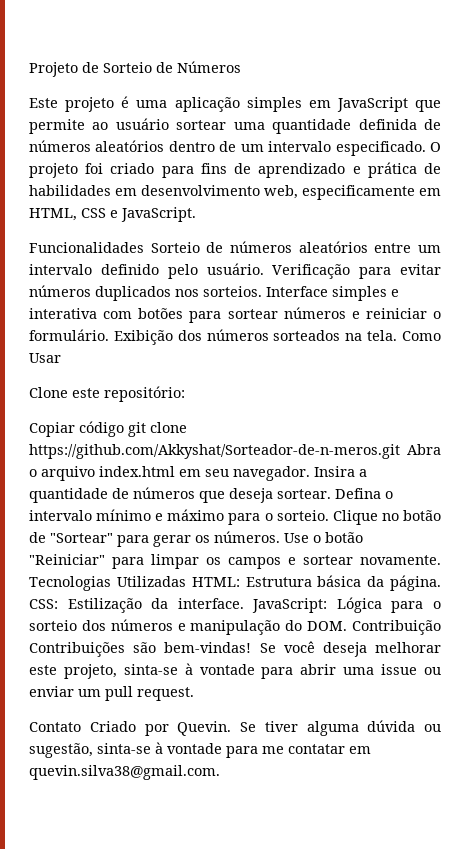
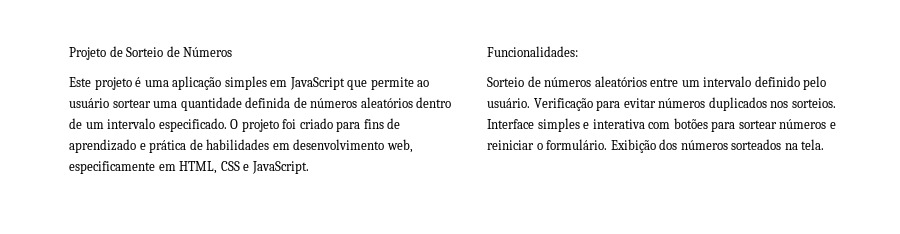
[29,242,144,253] Funcionalidades -> [487,46,578,57] Funcionalidades: //
[401,331,441,341] [29,353,61,363] [29,386,185,402] [29,421,187,437] [29,444,441,459] [29,466,367,481] [29,487,393,503] [29,509,441,525] [29,531,363,547] [29,554,441,569] [29,575,441,591] [29,597,441,613] [29,619,441,635] [29,641,441,657] [29,663,442,679] [29,686,194,701] [29,720,441,736] [29,742,371,758] [29,765,220,780] Como Usar // Clone este repositório: // Copiar código git clone https://github.com/Akkyshat/Sorteador-de-n-meros.git Abra o arquivo index.html em seu navegador. Insira a quantidade de números que deseja sortear. Defina o intervalo mínimo e máximo para o sorteio. Clique no botão de "Sortear" para gerar os números. Use o botão "Reiniciar" para limpar os campos e sortear novamente. Tecnologias Utilizadas HTML: Estrutura básica da página. CSS: Estilização da interface. JavaScript: Lógica para o sorteio dos números e manipulação do DOM. Contribuição Contribuições são bem-vindas! Se você deseja melhorar este projeto, sinta-se à vontade para abrir uma issue ou enviar um pull request. // Contato Criado por Quevin. Se tiver alguma dúvida ou sugestão, sinta-se à vontade para me contatar em quevin.silva38@gmail.com. -> (825, 144) none

